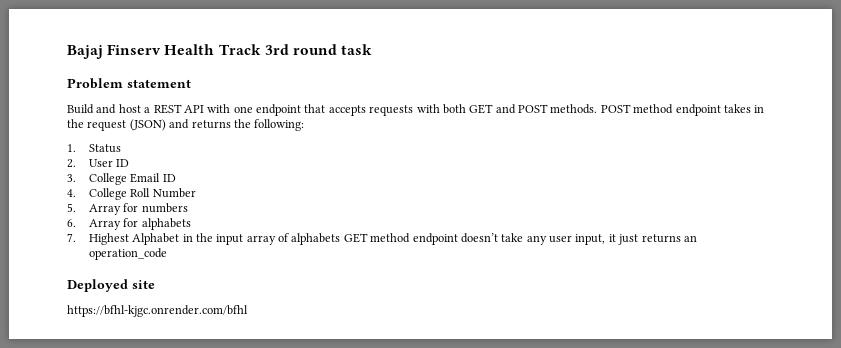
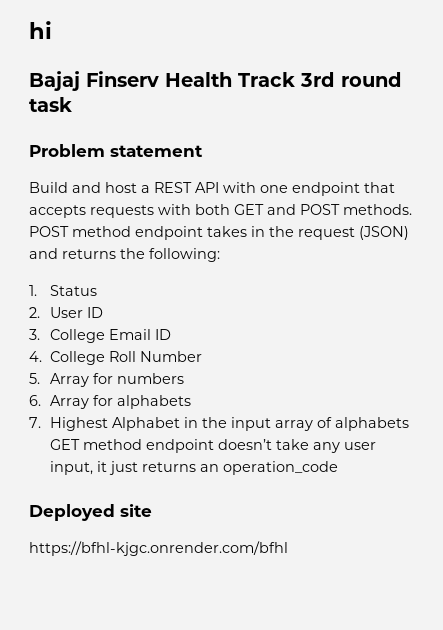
(67, 52) none -> [29,21,52,39] hi //

